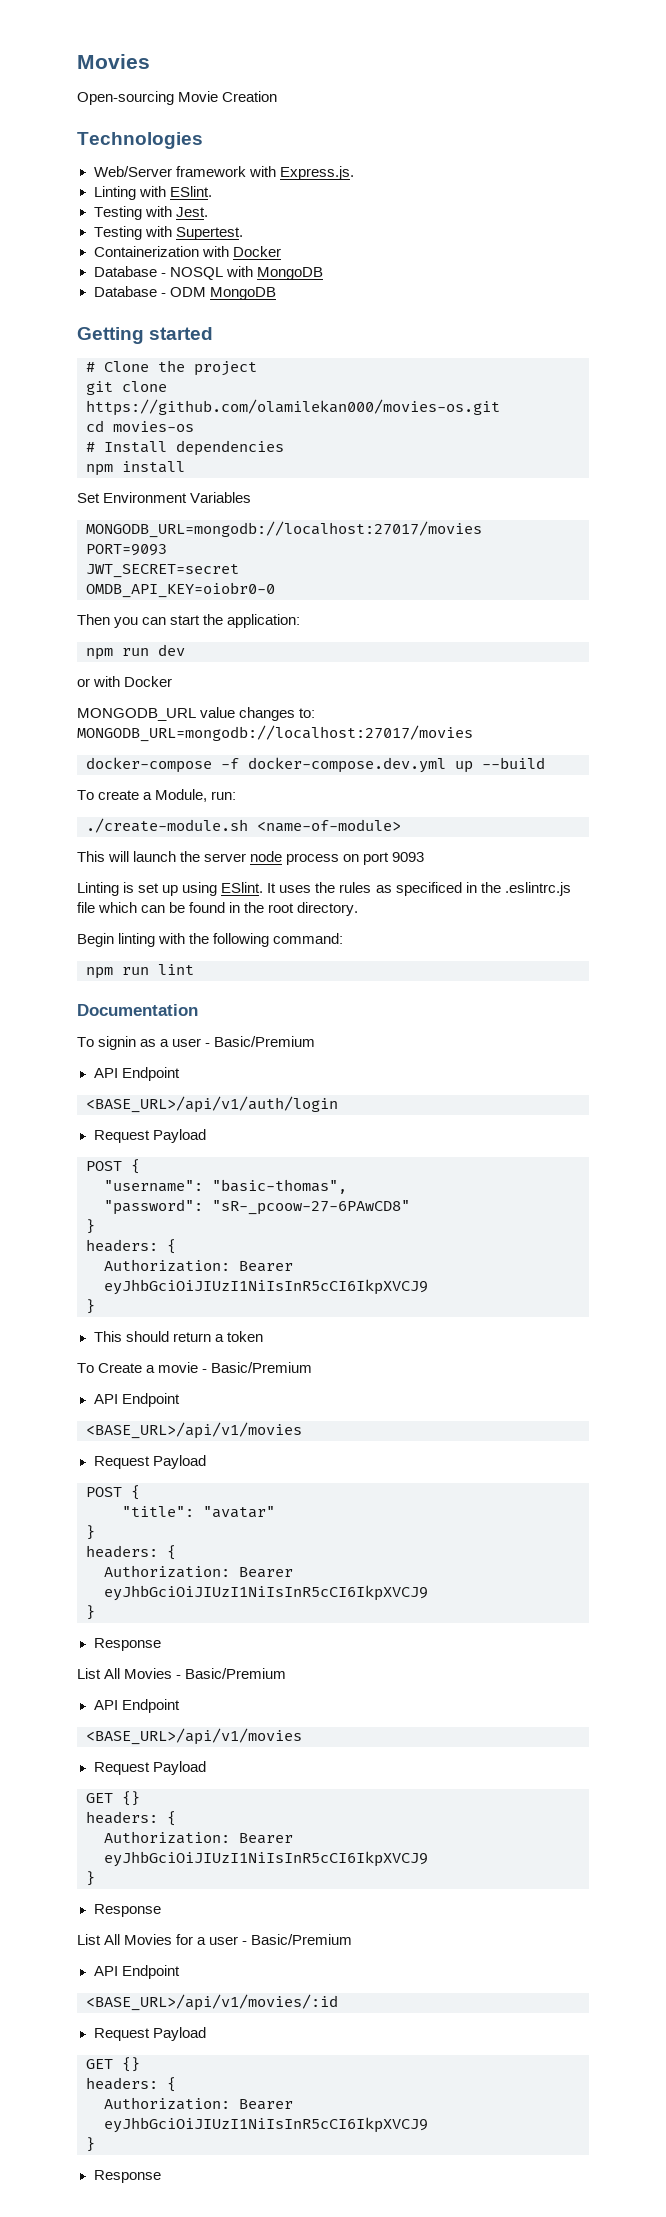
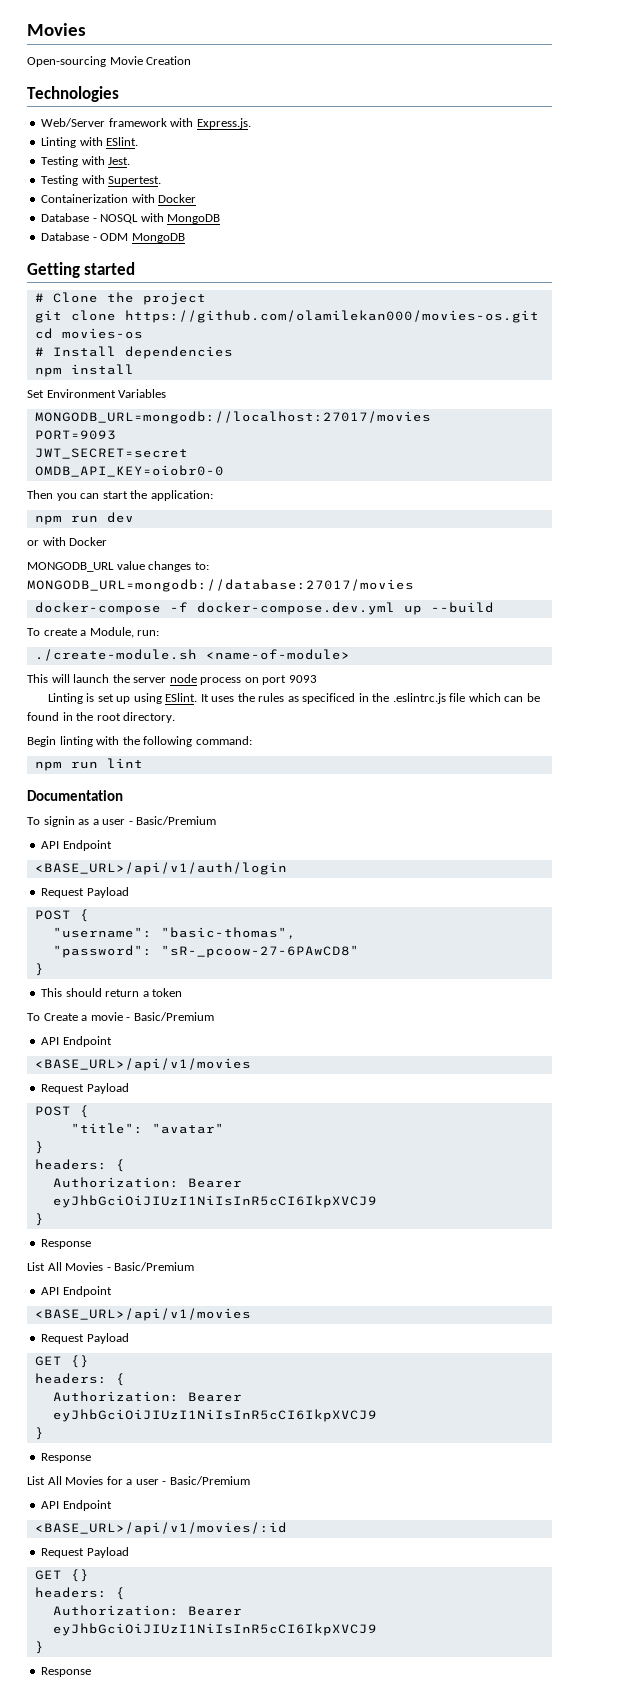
[77,725,473,742] MONGODB_URL=mongodb://localhost:27017/movies -> [27,579,414,592] MONGODB_URL=mongodb://database:27017/movies
[86,1239,176,1254] [104,1259,293,1272] [104,1279,428,1295] [86,1299,95,1314] // headers: { // Authorization: Bearer eyJhbGciOiJIUzI1NiIsInR5cCI6IkpXVCJ9 // } -> (44, 969) none

